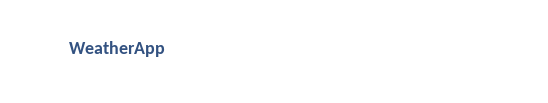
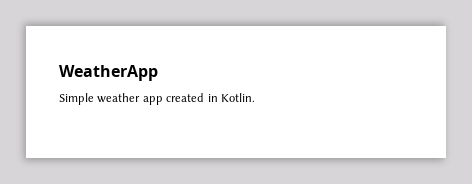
(165, 49) none -> [59,93,255,105] // Simple weather app created in Kotlin.

